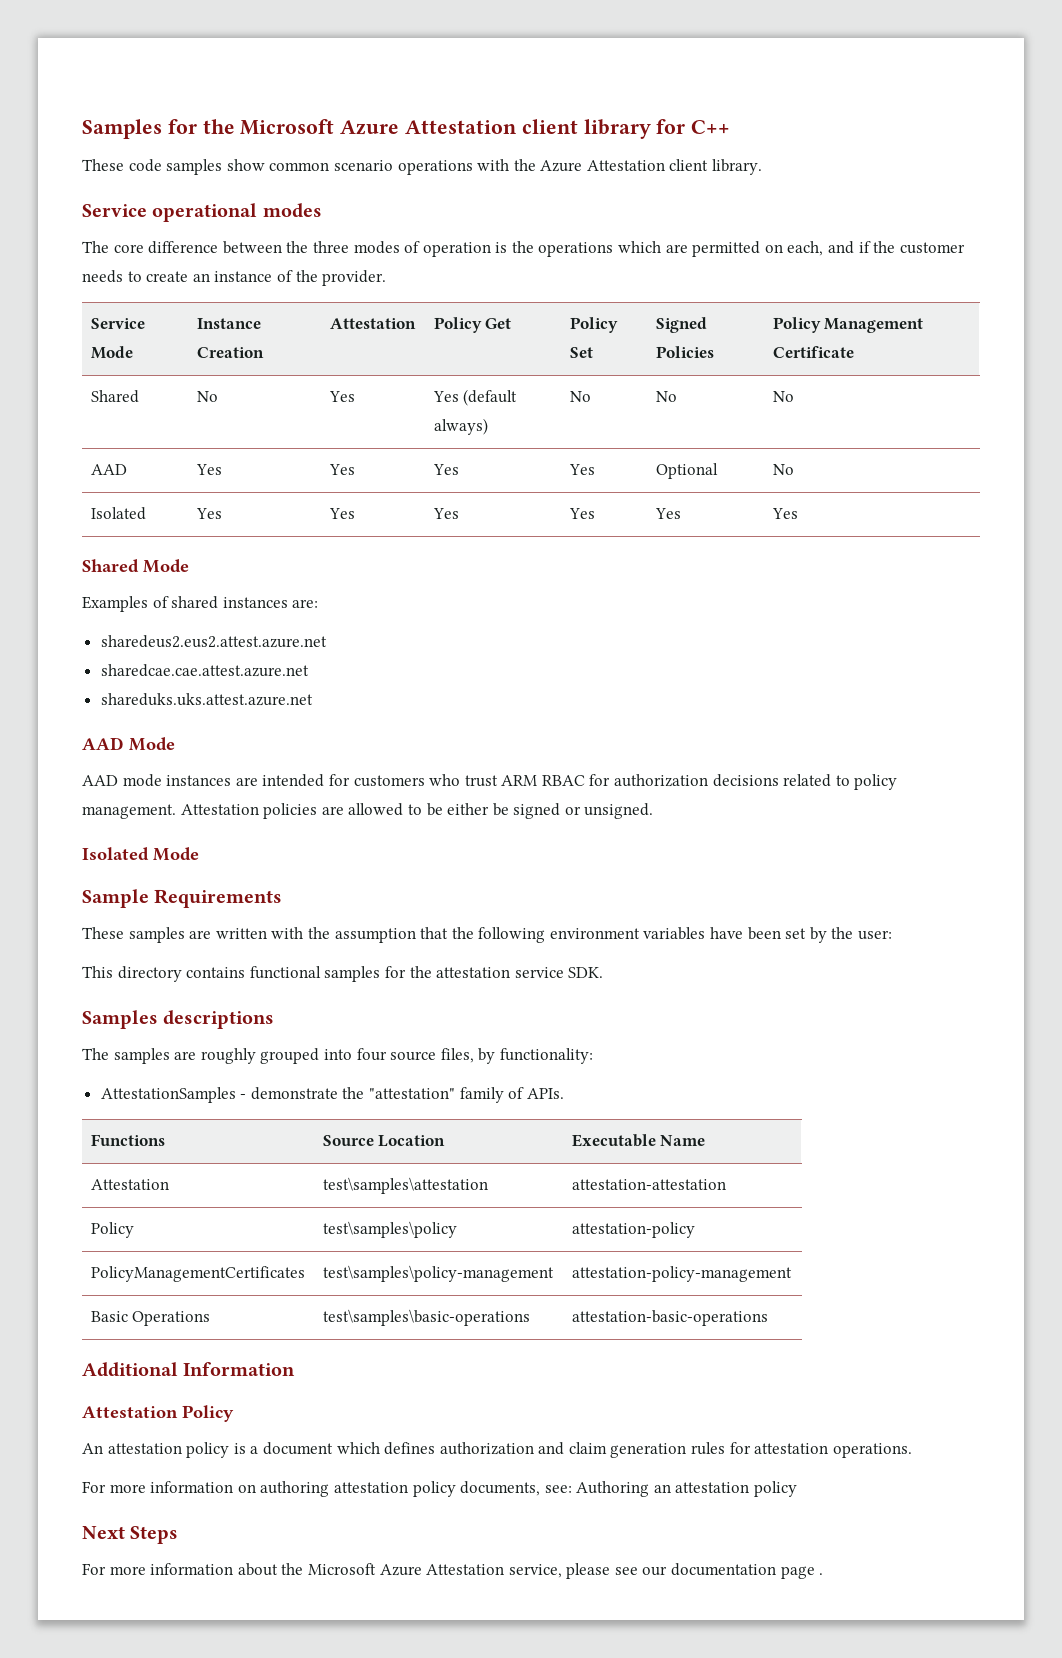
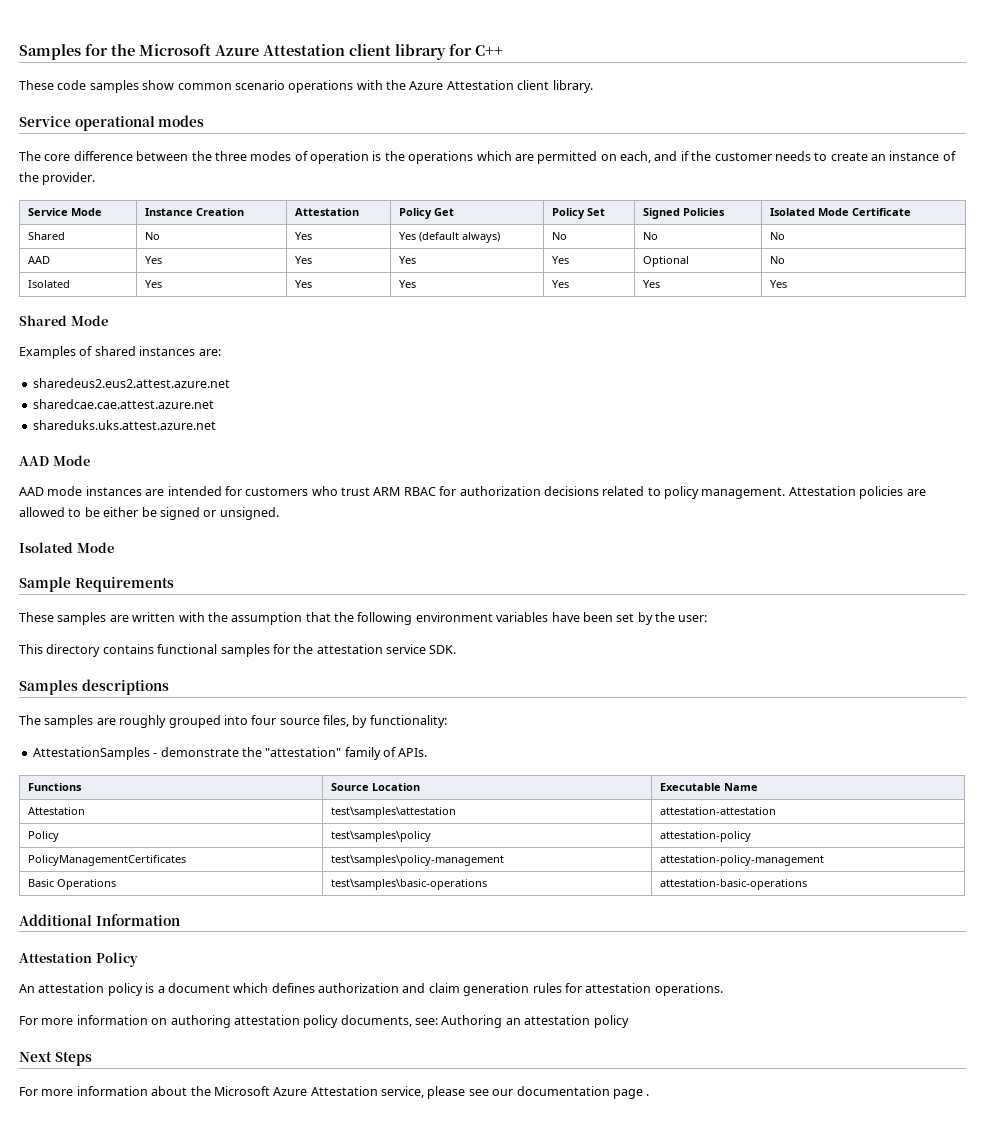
[772,317,924,333] Policy Management -> [769,208,849,216] Isolated Mode

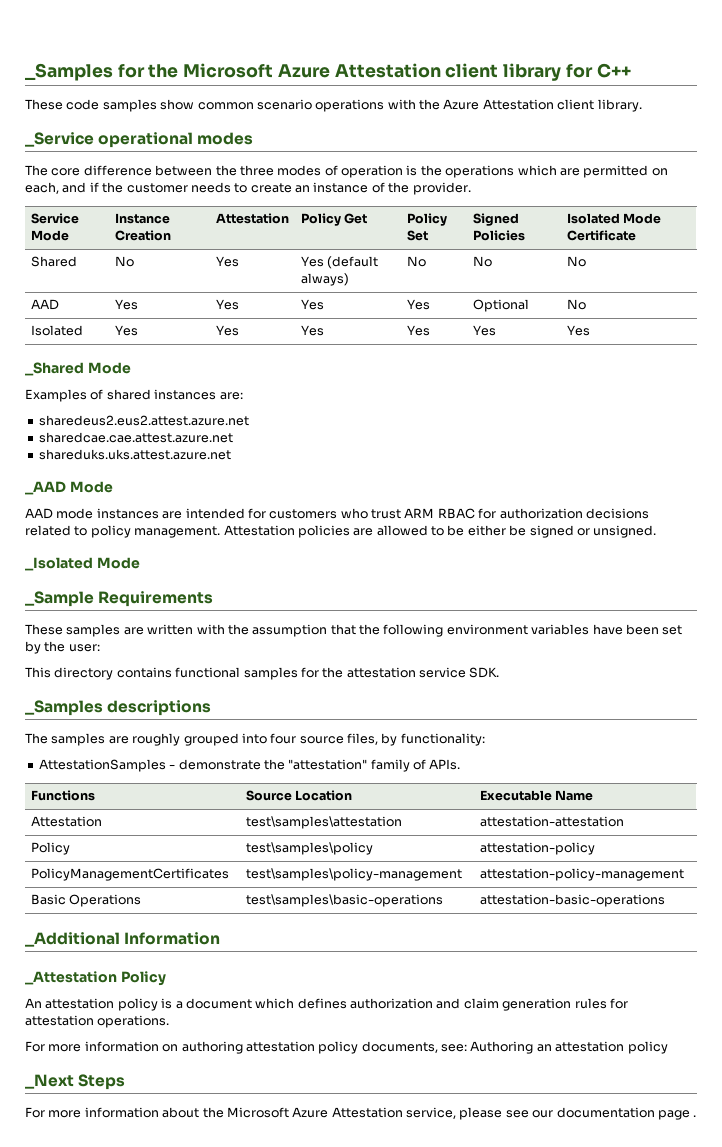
[19,44,81,60] Samples -> [25,63,113,81] _Samples
[19,116,71,127] Service -> [25,132,94,147] _Service
[19,315,67,326] Shared -> [25,362,84,376] _Shared
[19,456,49,466] AAD -> [25,481,66,495] _AAD
[19,542,114,553] [19,577,71,592] Isolated Mode // Sample -> [25,557,140,571] [25,591,94,607] _Isolated Mode // _Sample
[19,680,78,695] Samples -> [25,700,103,716] _Samples
[19,914,92,926] Additional -> [25,932,120,947] _Additional
[19,953,92,963] Attestation -> [25,971,117,985] _Attestation
[19,1051,52,1062] Next -> [25,1074,74,1089] _Next

